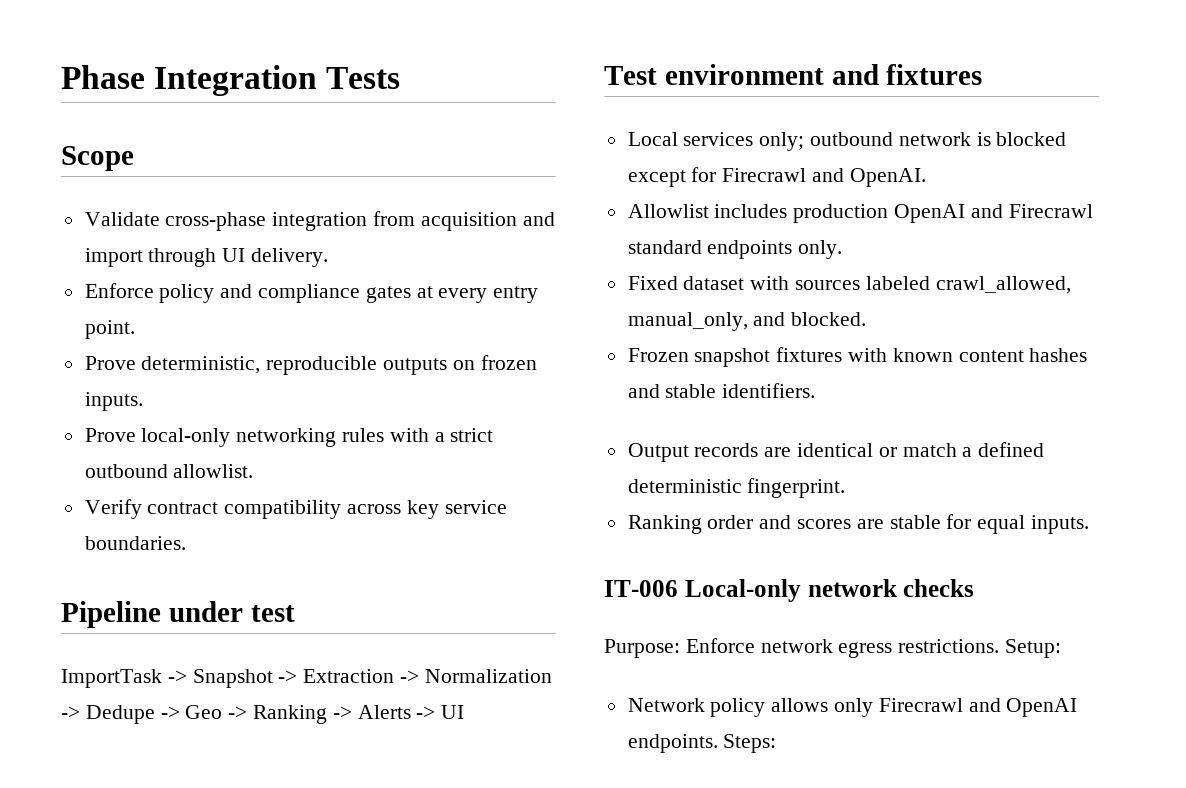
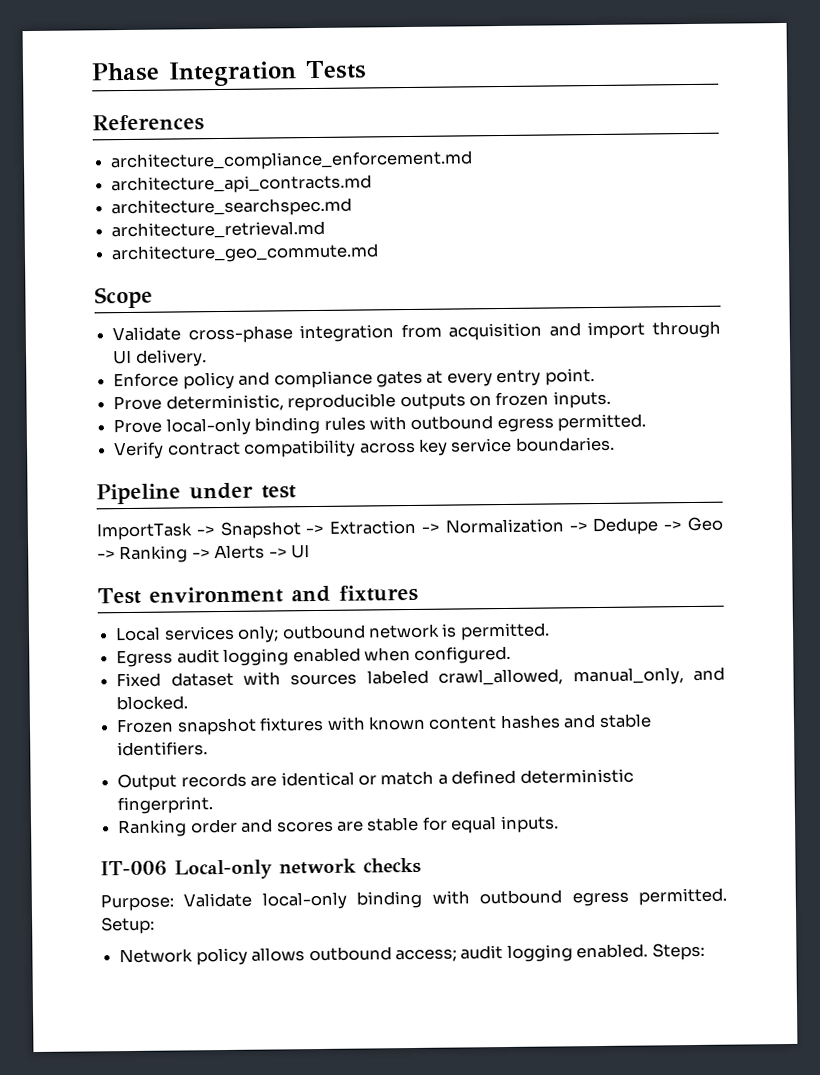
(401, 78) none -> [92,114,204,132] [110,150,474,172] [111,174,373,195] [111,197,353,218] [111,220,326,240] [111,243,380,264] // References // architecture_compliance_enforcement.md // architecture_api_contracts.md // architecture_searchspec.md // architecture_retrieval.md // architecture_geo_commute.md
[236,428,337,447] networking -> [254,416,321,435] binding
[434,428,494,442] [84,464,254,478] a strict outbound allowlist. -> [410,413,647,433] outbound egress permitted.
[996,132,1067,146] [627,167,926,187] [627,204,1093,223] [627,240,843,259] blocked except for Firecrawl and OpenAI. // Allowlist includes production OpenAI and Firecrawl standard endpoints only. -> [459,622,550,641] [116,645,512,668] permitted. // Egress audit logging enabled when configured.
[685,638,1000,658] Enforce network egress restrictions. -> [183,887,728,910] Validate local-only binding with outbound egress permitted.
[834,698,1078,717] [627,734,718,753] only Firecrawl and OpenAI endpoints. -> [308,943,649,963] outbound access; audit logging enabled.

